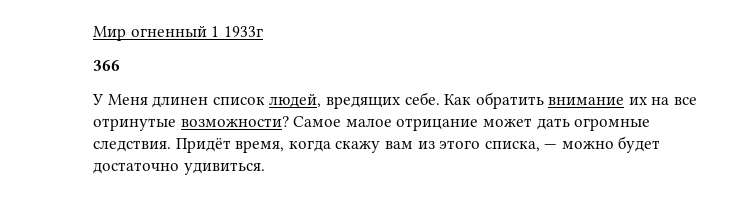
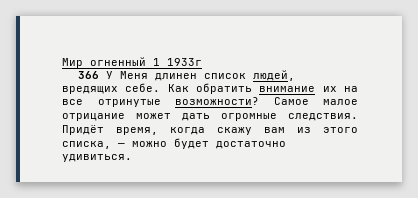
(120, 65) // -> (100, 75) none

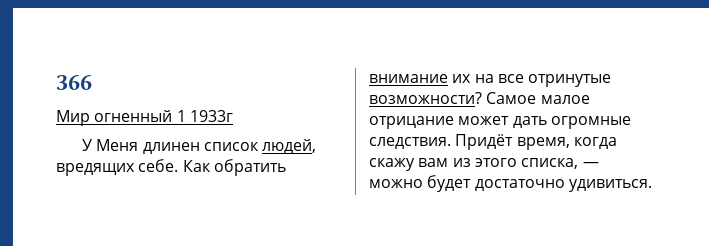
(62, 63) none -> [56,75,92,90] 366 //
[78,71,100,79] 366 -> (233, 116) none

